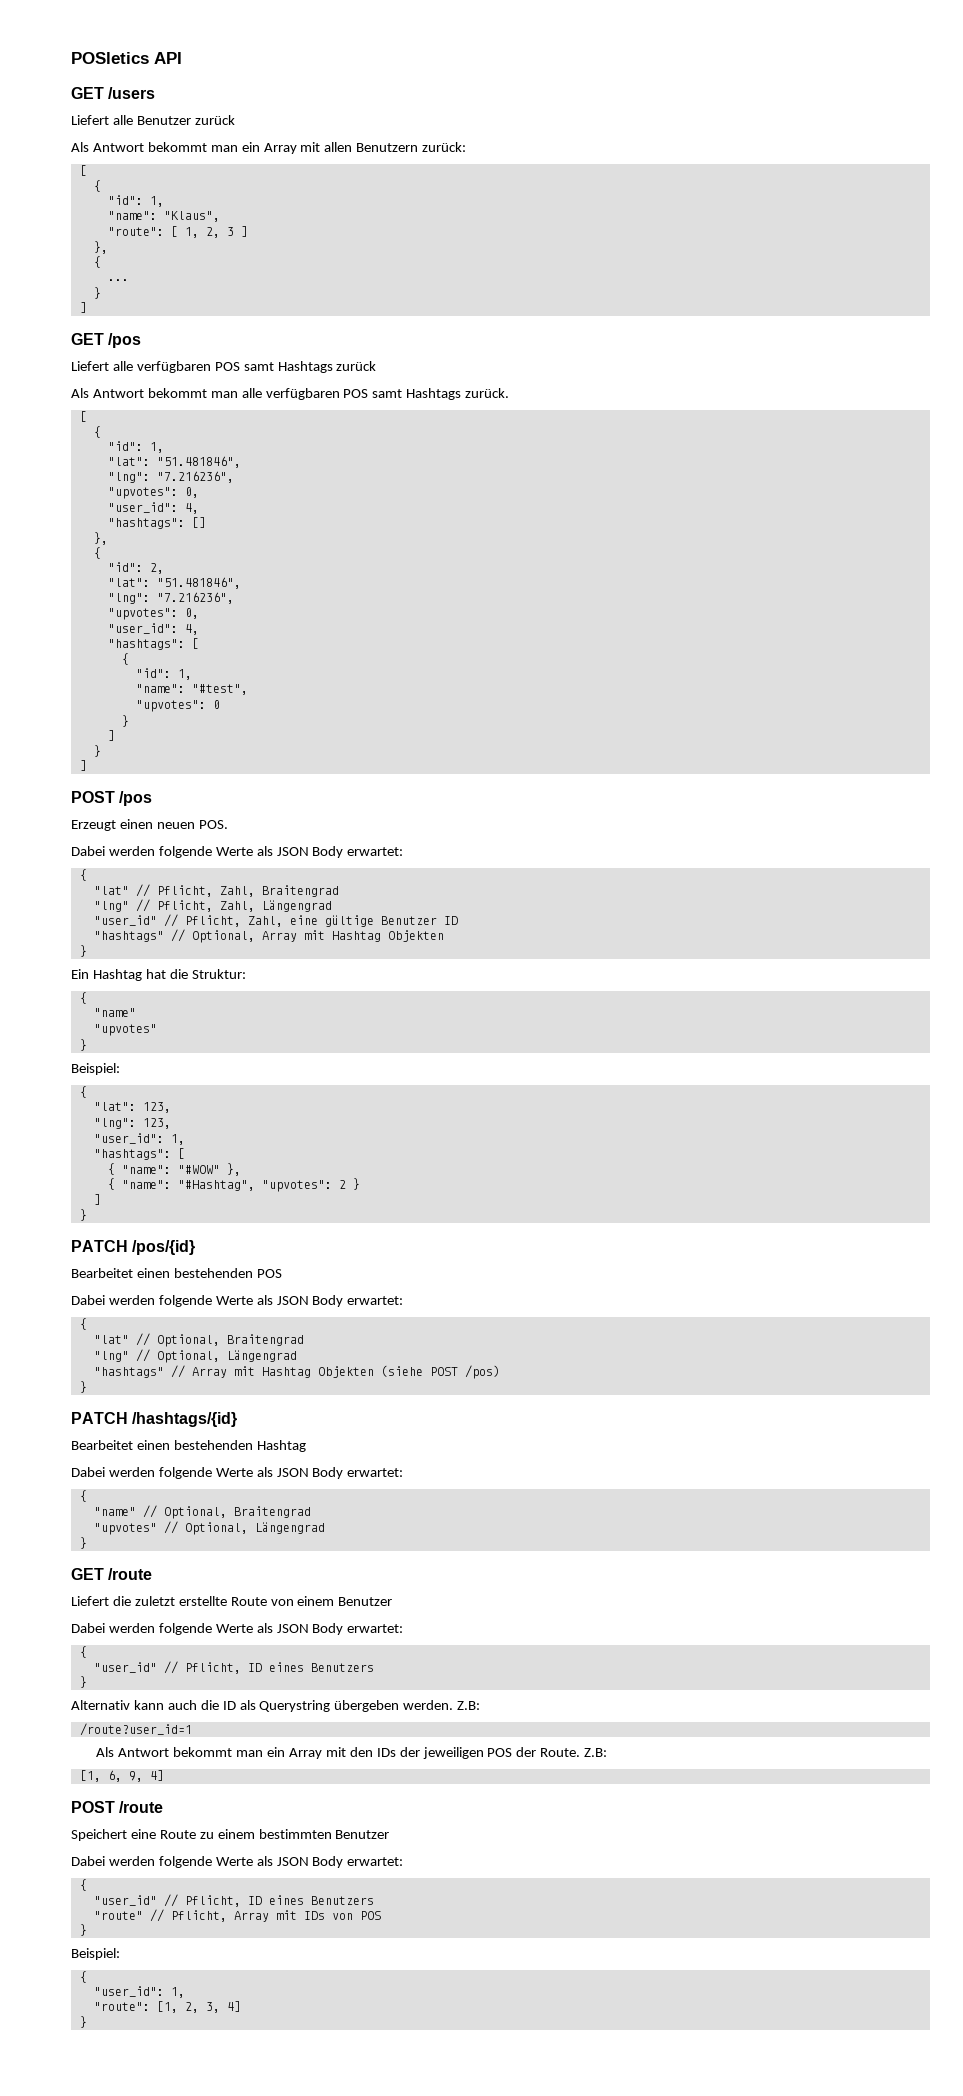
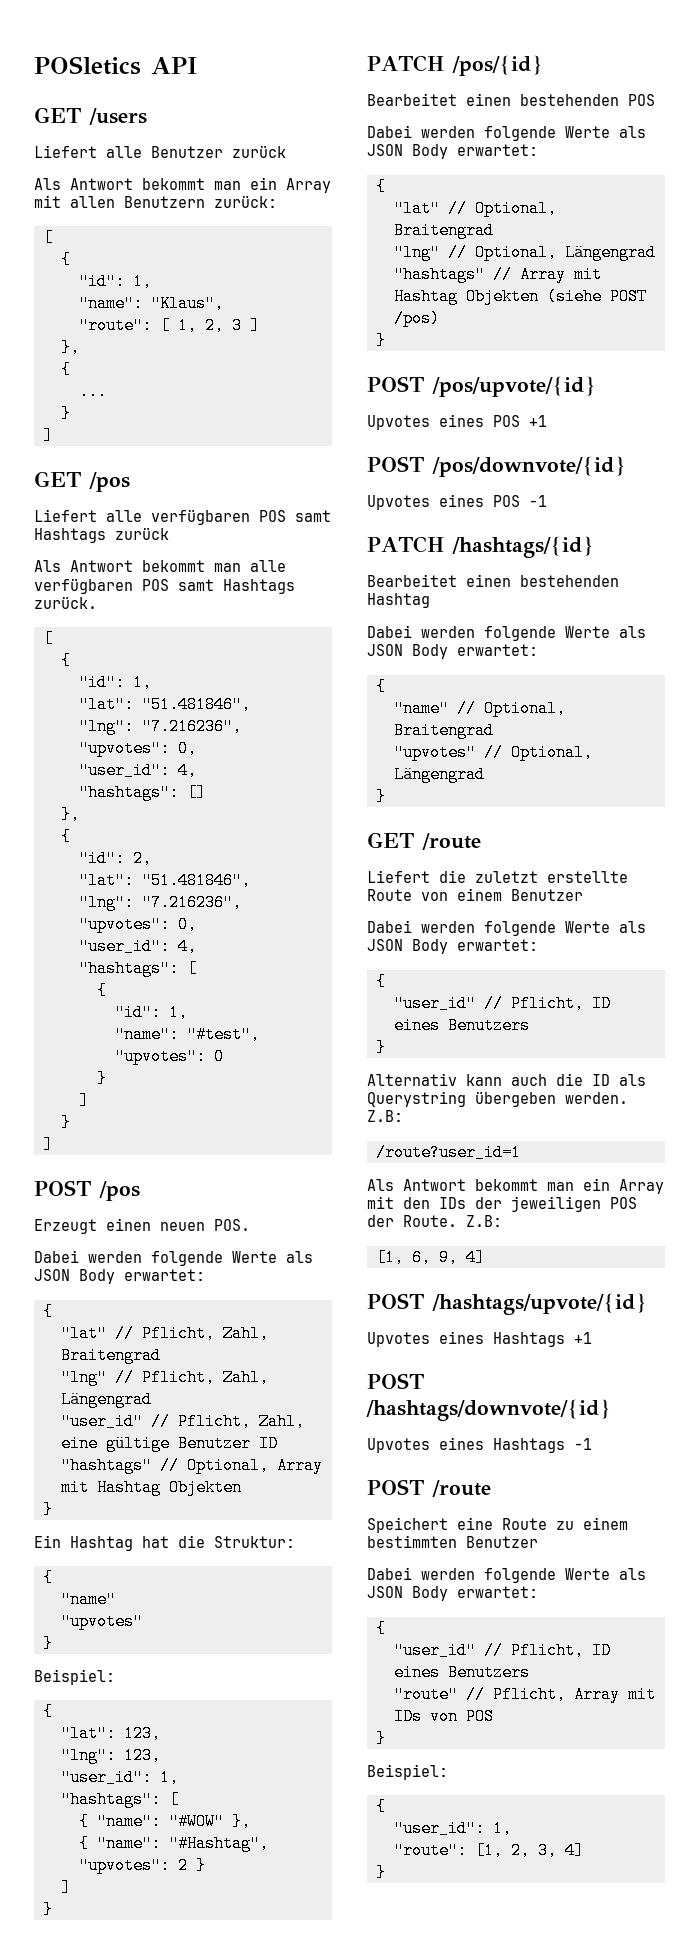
(87, 1387) none -> [367,376,596,397] [367,414,547,430] [367,456,626,477] [367,494,547,510] // POST /pos/upvote/{id} // Upvotes eines POS +1 // POST /pos/downvote/{id} // Upvotes eines POS -1
(164, 1775) none -> [367,1293,647,1315] [367,1331,592,1347] [367,1373,424,1389] [366,1399,611,1421] [367,1437,592,1453] // POST /hashtags/upvote/{id} // Upvotes eines Hashtags +1 // POST /hashtags/downvote/{id} // Upvotes eines Hashtags -1

